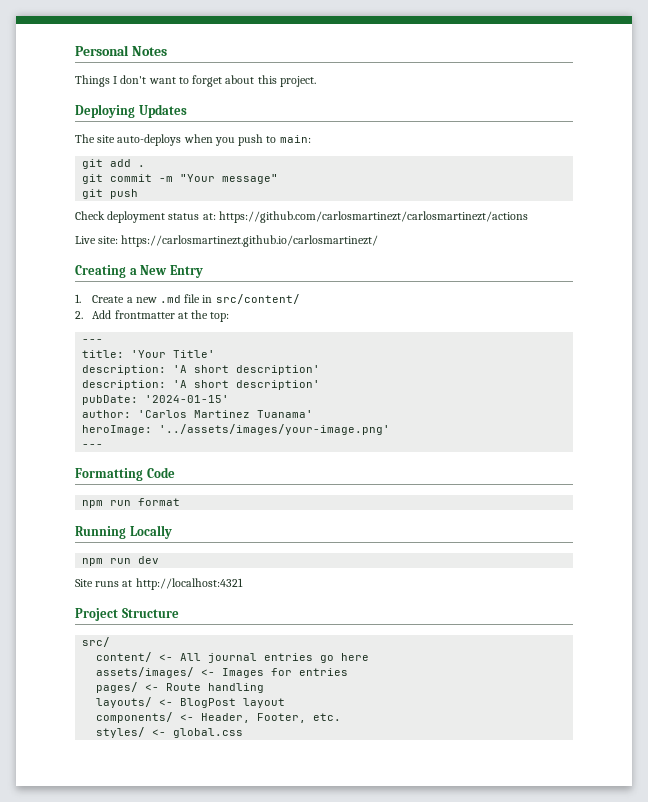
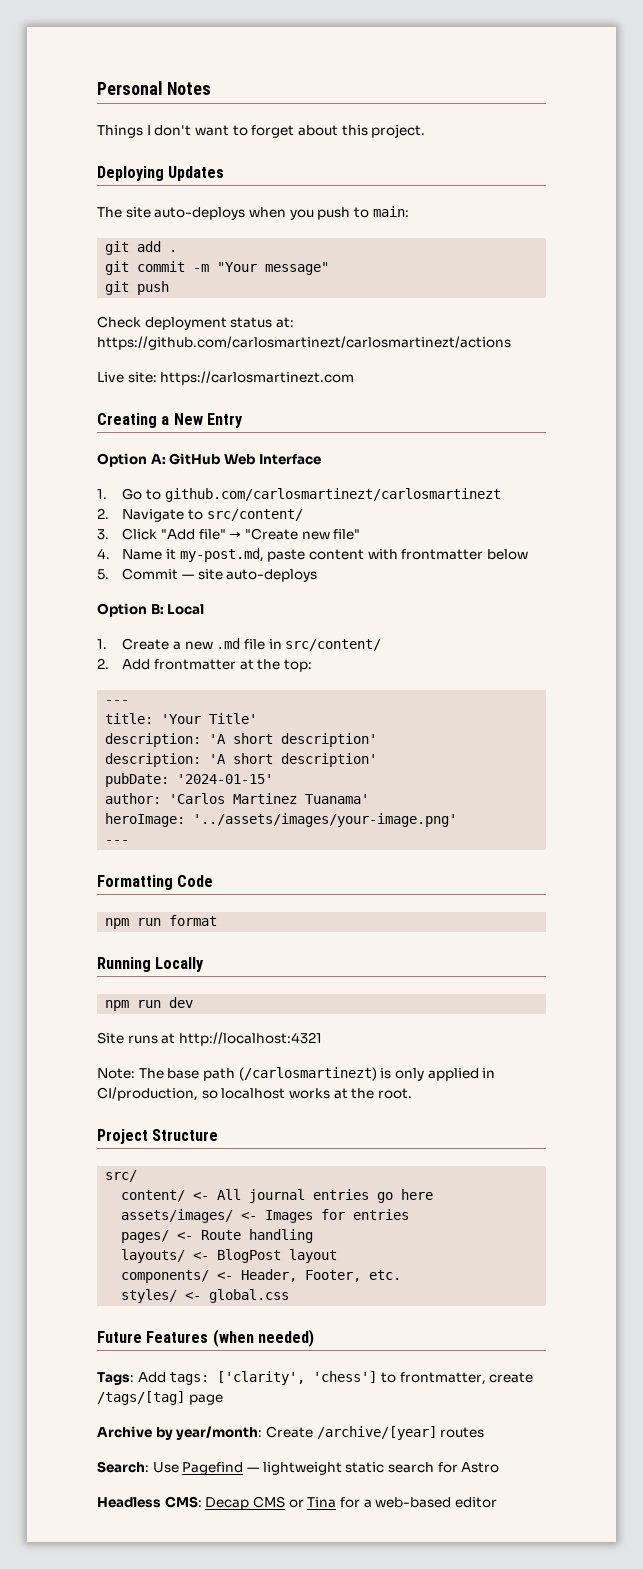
[121,235,379,247] https://carlosmartinezt.github.io/carlosmartinezt/ -> [160,371,355,385] https://carlosmartinezt.com
(203, 271) none -> [97,453,321,467] [97,488,501,502] [97,508,303,522] [97,528,361,540] [97,548,528,562] [97,568,318,582] [97,603,205,617] // Option A: GitHub Web Interface // 1. Go to github.com/carlosmartinezt/carlosmartinezt // 2. Navigate to src/content/ // 3. Click "Add file" → "Create new file" // 4. Name it my-post.md, paste content with frontmatter below // 5. Commit — site auto-deploys // Option B: Local
(243, 584) none -> [97,1067,496,1081] [97,1087,412,1101] // Note: The base path (/carlosmartinezt) is only applied in CI/production, so localhost works at the root.
(244, 733) none -> [97,1329,314,1347] [97,1371,534,1385] [97,1391,223,1405] [97,1426,485,1440] [97,1461,500,1475] [97,1496,497,1510] // Future Features (when needed) // Tags: Add tags: ['clarity', 'chess'] to frontmatter, create /tags/[tag] page // Archive by year/month: Create /archive/[year] routes // Search: Use Pagefind — lightweight static search for Astro // Headless CMS: Decap CMS or Tina for a web-based editor

